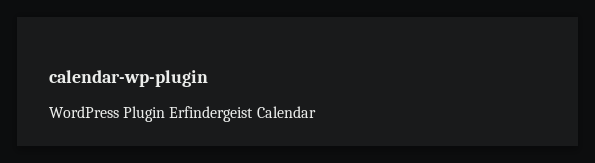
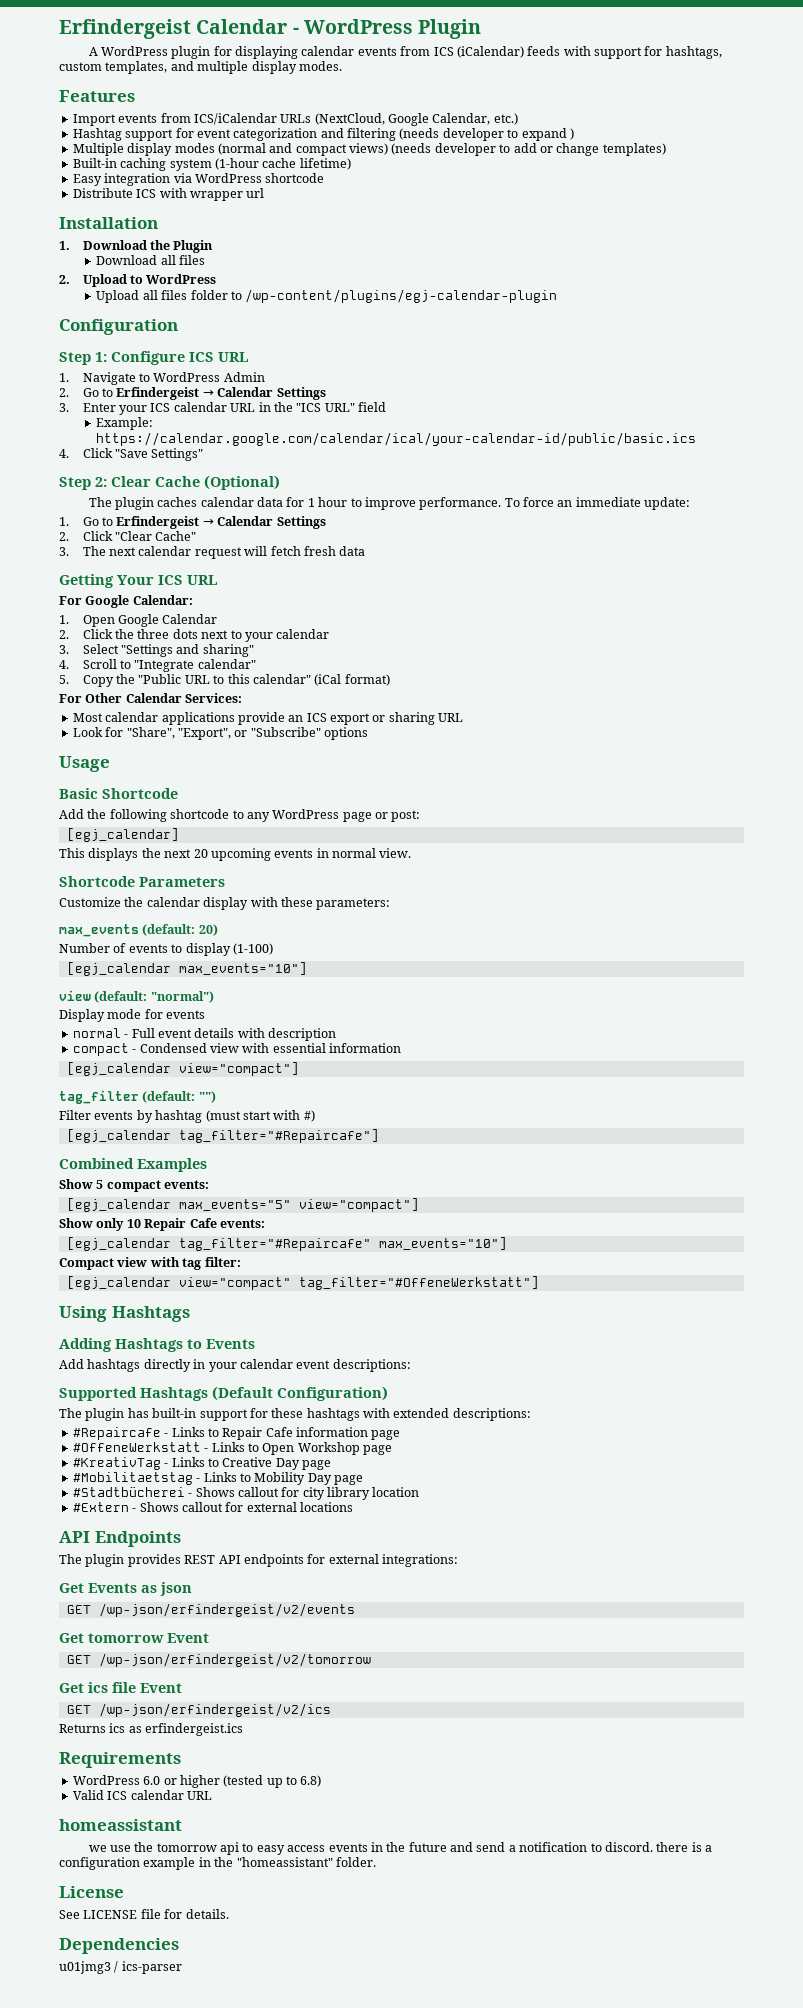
[49,70,208,87] [49,106,316,122] calendar-wp-plugin // WordPress Plugin Erfindergeist Calendar -> [59,19,482,39] [88,46,722,59] [59,61,342,74] [59,90,135,102] [72,113,518,126] [72,128,574,141] [72,143,666,156] [72,158,351,171] [72,173,325,186] [72,188,265,201] [59,217,158,229] [59,240,214,253] [96,255,206,265] [59,274,217,287] [96,289,558,303] [59,319,178,335] [59,351,248,365] [59,372,265,385] [59,387,326,400] [59,402,387,415] [96,417,154,430] [96,432,697,446] [59,448,204,461] [59,475,280,490] [88,497,691,510] [59,516,326,529] [59,531,197,541] [59,546,366,559] [59,574,217,588] [59,595,193,608] [59,614,218,627] [59,629,330,642] [59,644,254,657] [59,659,256,672] [59,674,390,687] [59,693,243,703] [72,712,464,725] [72,727,368,740] [59,756,110,772] [59,788,178,799] [59,809,421,822] [66,828,179,842] [59,848,412,861] [59,876,225,887] [59,897,391,910] [59,924,218,937] [59,943,273,956] [66,962,307,976] [59,990,214,1003] [59,1009,206,1022] [72,1028,336,1041] [72,1043,401,1056] [66,1062,299,1076] [59,1090,216,1104] [59,1110,315,1123] [66,1129,379,1143] [59,1158,207,1172] [59,1179,210,1192] [66,1198,419,1212] [59,1218,265,1231] [66,1237,507,1251] [59,1257,241,1270] [66,1276,539,1290] [59,1306,190,1322] [59,1338,255,1352] [59,1359,411,1372] [59,1386,388,1401] [59,1408,531,1421] [72,1427,401,1440] [72,1442,392,1455] [72,1457,331,1470] [72,1472,363,1485] [72,1487,420,1500] [72,1502,353,1512] [59,1531,181,1547] [59,1554,458,1567] [59,1582,192,1596] [66,1603,355,1617] [59,1633,209,1643] [66,1653,371,1667] [59,1682,182,1693] [66,1703,331,1717] [59,1723,244,1736] [59,1752,181,1768] [72,1775,322,1788] [72,1790,212,1800] [59,1819,182,1831] [88,1842,713,1855] [59,1857,376,1870] [59,1886,124,1898] [59,1909,229,1919] [59,1938,179,1954] [59,1961,182,1974] Erfindergeist Calendar - WordPress Plugin // A WordPress plugin for displaying calendar events from ICS (iCalendar) feeds with support for hashtags, custom templates, and multiple display modes. // Features // Import events from ICS/iCalendar URLs (NextCloud, Google Calendar, etc.) // Hashtag support for event categorization and filtering (needs developer to expand ) // Multiple display modes (normal and compact views) (needs developer to add or change templates) // Built-in caching system (1-hour cache lifetime) // Easy integration via WordPress shortcode // Distribute ICS with wrapper url // Installation // 1. Download the Plugin // Download all files // 2. Upload to WordPress // Upload all files folder to /wp-content/plugins/egj-calendar-plugin // Configuration // Step 1: Configure ICS URL // 1. Navigate to WordPress Admin // 2. Go to Erfindergeist → Calendar Settings // 3. Enter your ICS calendar URL in the "ICS URL" field // Example: https://calendar.google.com/calendar/ical/your-calendar-id/public/basic.ics // 4. Click "Save Settings" // Step 2: Clear Cache (Optional) // The plugin caches calendar data for 1 hour to improve performance. To force an immediate update: // 1. Go to Erfindergeist → Calendar Settings // 2. Click "Clear Cache" // 3. The next calendar request will fetch fresh data // Getting Your ICS URL // For Google Calendar: // 1. Open Google Calendar // 2. Click the three dots next to your calendar // 3. Select "Settings and sharing" // 4. Scroll to "Integrate calendar" // 5. Copy the "Public URL to this calendar" (iCal format) // For Other Calendar Services: // Most calendar applications provide an ICS export or sharing URL // Look for "Share", "Export", or "Subscribe" options // Usage // Basic Shortcode // Add the following shortcode to any WordPress page or post: // [egj_calendar] // This displays the next 20 upcoming events in normal view. // Shortcode Parameters // Customize the calendar display with these parameters: // max_events (default: 20) // Number of events to display (1-100) // [egj_calendar max_events="10"] // view (default: "normal") // Display mode for events // normal - Full event details with description // compact - Condensed view with essential information // [egj_calendar view="compact"] // tag_filter (default: "") // Filter events by hashtag (must start with #) // [egj_calendar tag_filter="#Repaircafe"] // Combined Examples // Show 5 compact events: // [egj_calendar max_events="5" view="compact"] // Show only 10 Repair Cafe events: // [egj_calendar tag_filter="#Repaircafe" max_events="10"] // Compact view with tag filter: // [egj_calendar view="compact" tag_filter="#OffeneWerkstatt"] // Using Hashtags // Adding Hashtags to Events // Add hashtags directly in your calendar event descriptions: // Supported Hashtags (Default Configuration) // The plugin has built-in support for these hashtags with extended descriptions: // #Repaircafe - Links to Repair Cafe information page // #OffeneWerkstatt - Links to Open Workshop page // #KreativTag - Links to Creative Day page // #Mobilitaetstag - Links to Mobility Day page // #Stadtbücherei - Shows callout for city library location // #Extern - Shows callout for external locations // API Endpoints // The plugin provides REST API endpoints for external integrations: // Get Events as json // GET /wp-json/erfindergeist/v2/events // Get tomorrow Event // GET /wp-json/erfindergeist/v2/tomorrow // Get ics file Event // GET /wp-json/erfindergeist/v2/ics // Returns ics as erfindergeist.ics // Requirements // WordPress 6.0 or higher (tested up to 6.8) // Valid ICS calendar URL // homeassistant // we use the tomorrow api to easy access events in the future and send a notification to discord. there is a configuration example in the "homeassistant" folder. // License // See LICENSE file for details. // Dependencies // u01jmg3 / ics-parser

